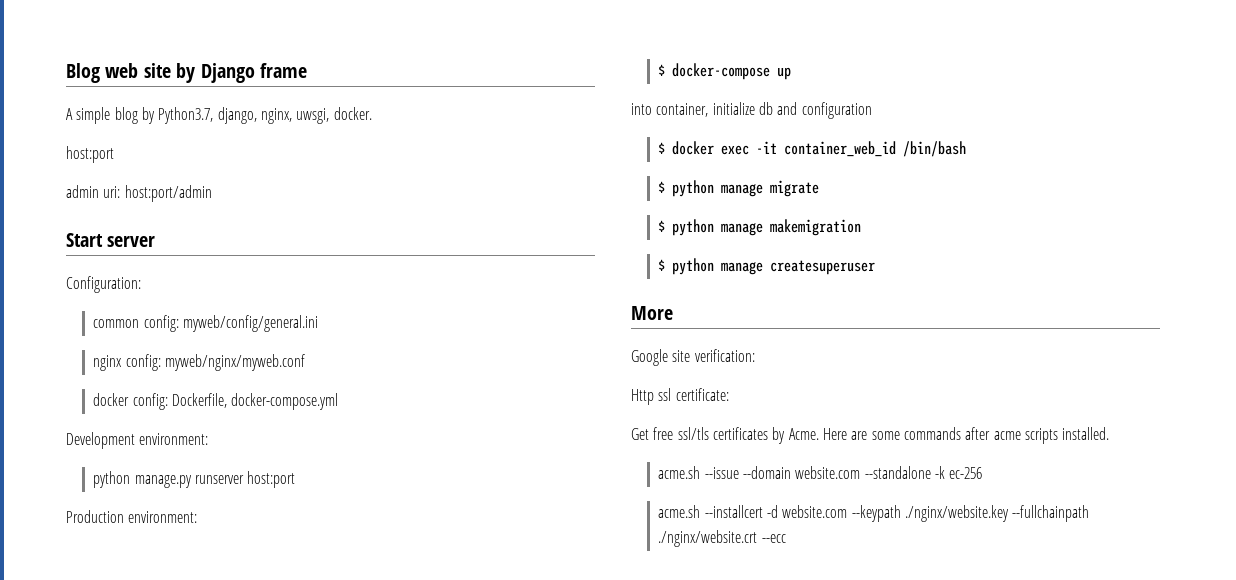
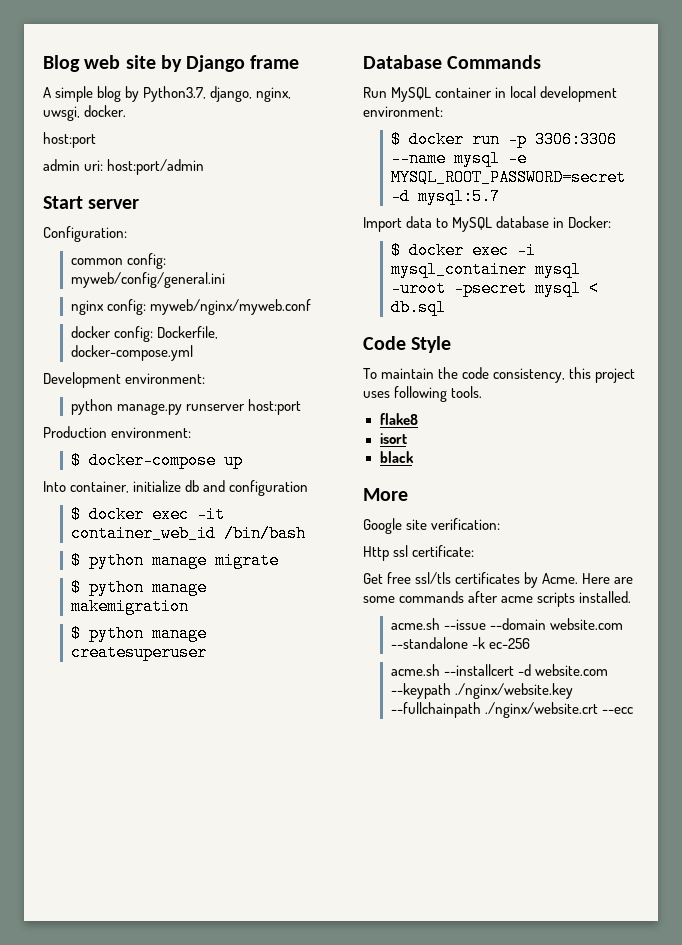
[631,103,652,115] into -> [43,481,66,492] Into
(876, 267) none -> [363,55,542,69] [363,86,618,102] [363,106,443,117] [390,131,617,148] [390,150,527,167] [390,169,626,186] [390,188,500,205] [363,216,612,232] [390,242,536,259] [390,261,581,278] [390,280,599,297] [390,299,446,316] [363,336,452,353] [363,367,636,383] [363,386,483,402] [379,413,418,425] [379,433,407,444] [379,451,414,463] // Database Commands // Run MySQL container in local development environment: // $ docker run -p 3306:3306 --name mysql -e MYSQL_ROOT_PASSWORD=secret -d mysql:5.7 // Import data to MySQL database in Docker: // $ docker exec -i mysql_container mysql -uroot -psecret mysql < db.sql // Code Style // To maintain the code consistency, this project uses following tools. // flake8 // isort // black

